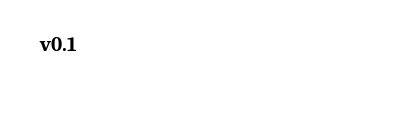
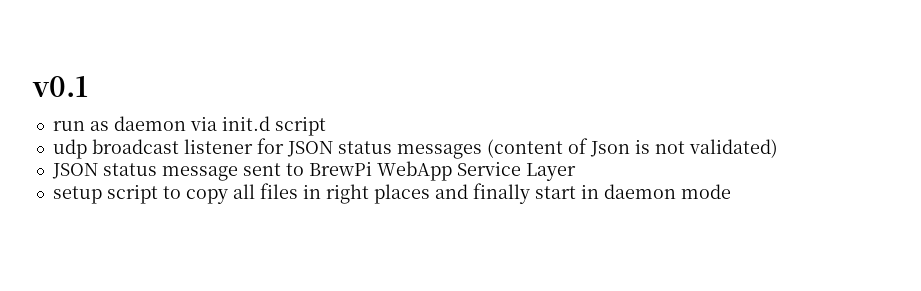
(77, 44) none -> [52,116,326,136] [52,138,778,159] [51,161,576,181] [52,183,731,204] // run as daemon via init.d script // udp broadcast listener for JSON status messages (content of Json is not validated) // JSON status message sent to BrewPi WebApp Service Layer // setup script to copy all files in right places and finally start in daemon mode

